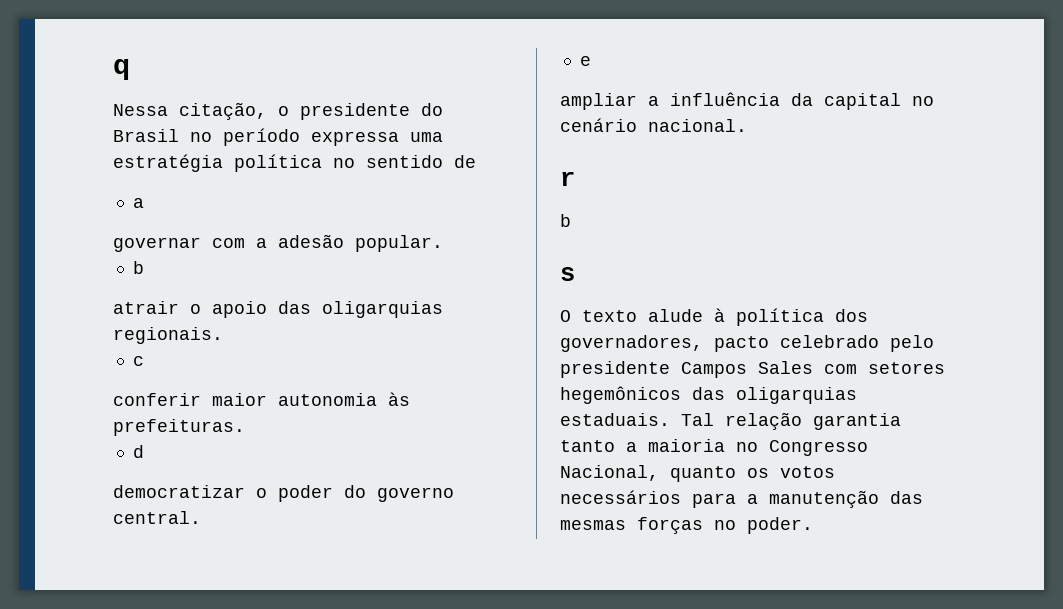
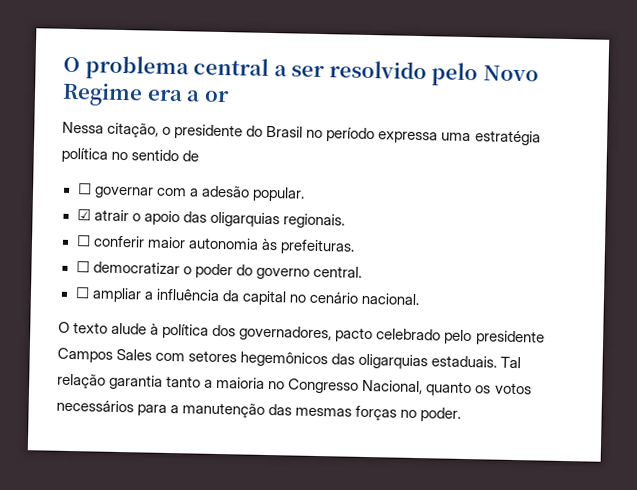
[113,59,130,80] q -> [63,55,539,87] [62,82,230,107] O problema central a ser resolvido pelo Novo Regime era a or
[132,198,144,208] a // -> [76,183,92,195] ☐
[132,261,144,274] b // -> [76,209,91,221] ☑
[132,356,144,366] c // -> [75,235,91,247] ☐
[132,445,144,458] d // -> [75,261,90,273] ☐
[579,56,591,66] e // -> [74,287,90,299] ☐
[560,172,575,186] [560,214,571,227] [560,267,575,281] // r // b // s -> (420, 299) none

